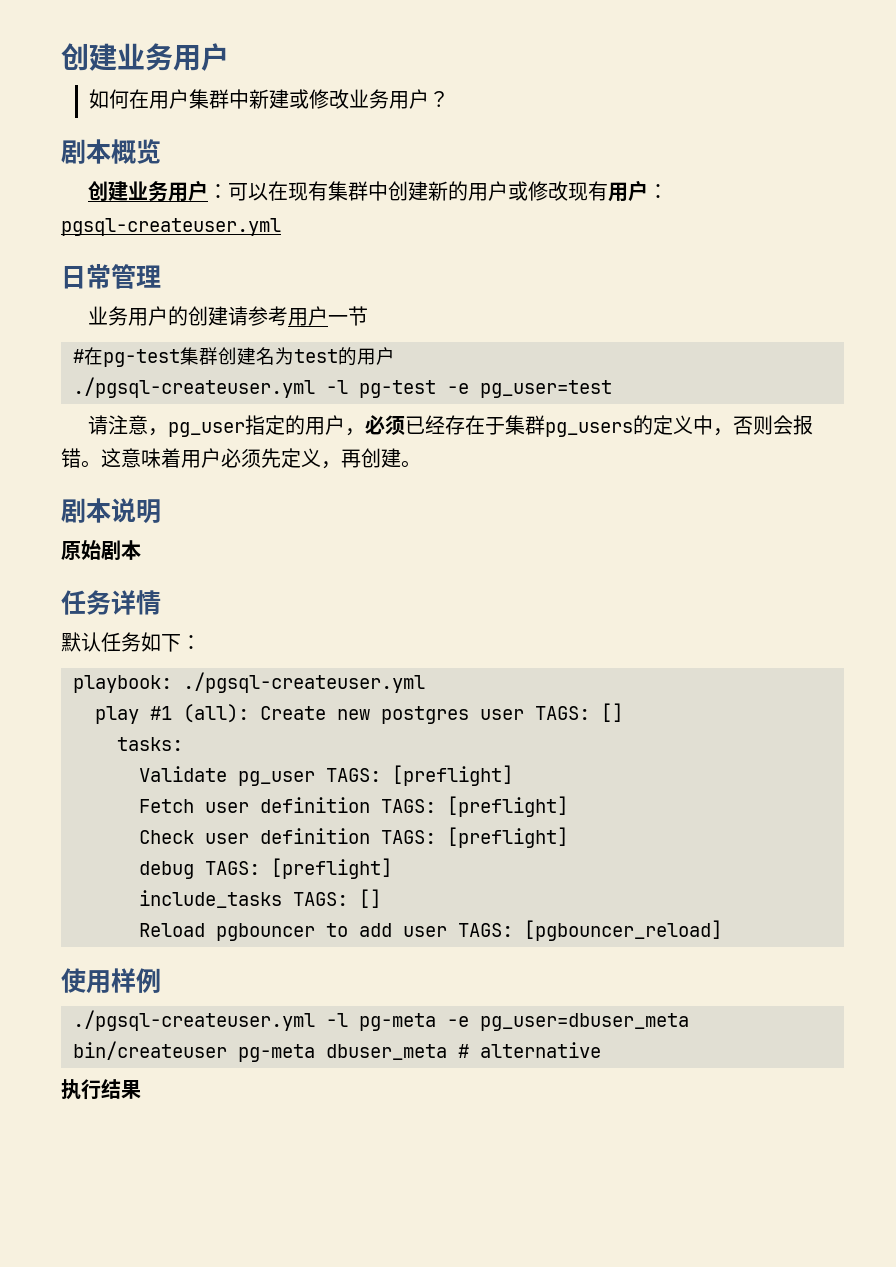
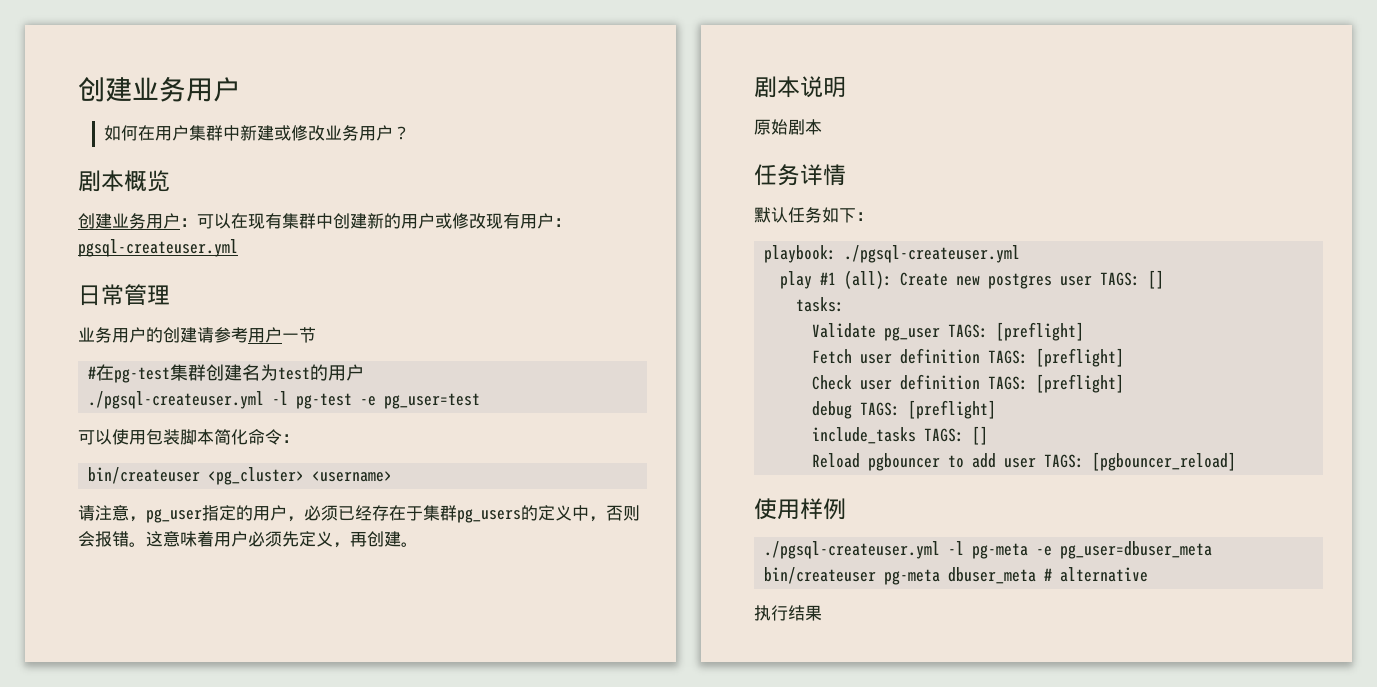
(612, 389) none -> [78,429,299,445] [88,467,393,485] // 可以使用包装脚本简化命令： // bin/createuser <pg_cluster> <username>

